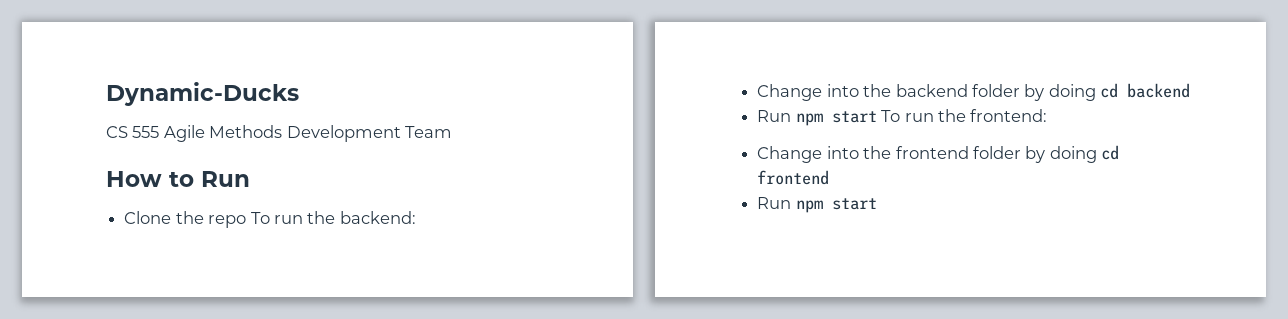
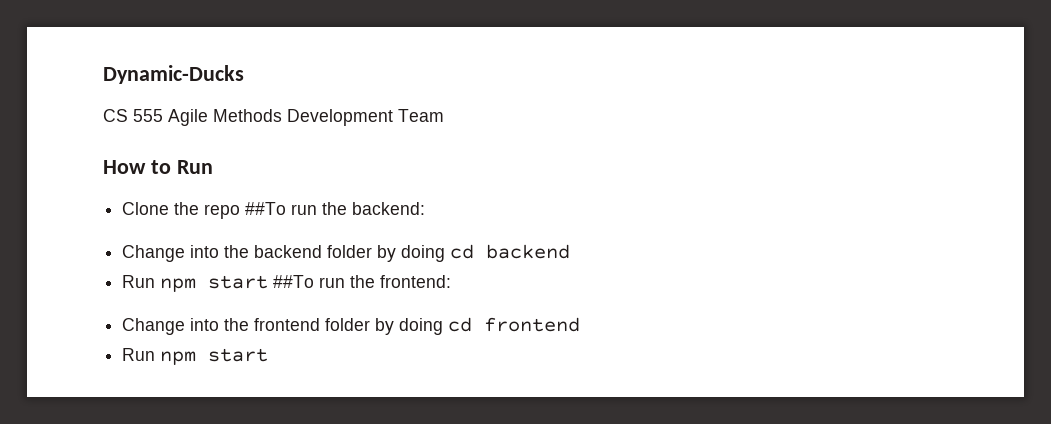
[250,212,270,224] To -> [245,202,287,215] ##To
[881,110,901,122] To -> [273,275,315,288] ##To

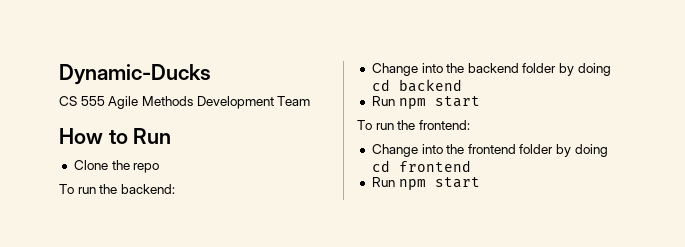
[245,202,287,215] ##To -> [59,184,74,194] // To
[273,275,315,288] ##To -> [357,120,372,130] // To

